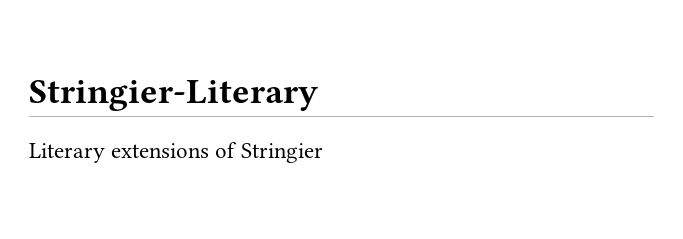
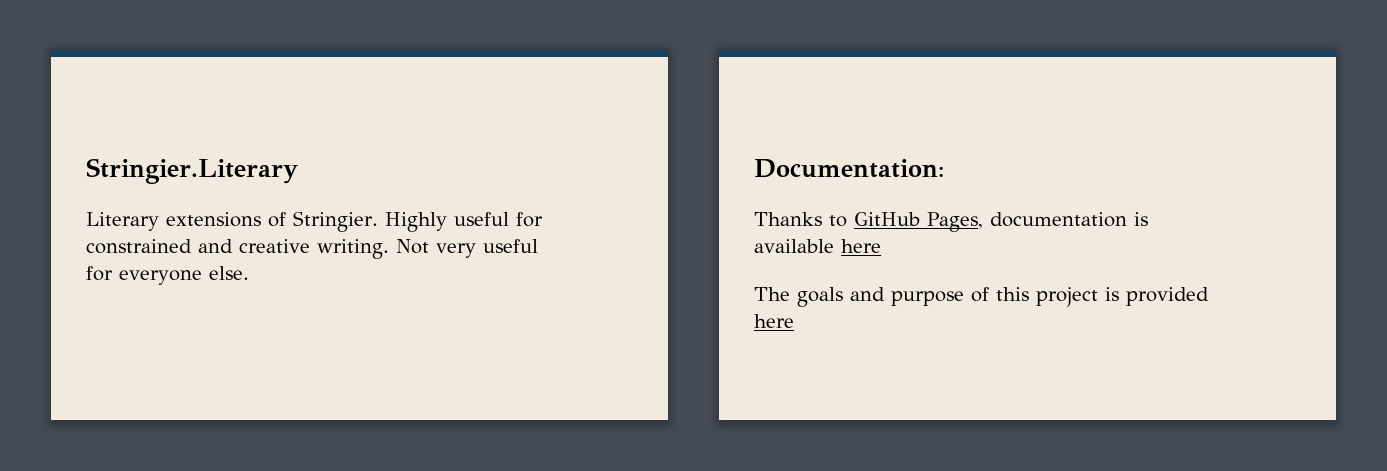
[29,80,318,111] Stringier-Literary -> [86,158,298,184] Stringier.Literary
[240,143,323,163] Stringier -> [293,211,543,232] [86,239,538,259] [86,266,249,285] [754,159,944,178] [754,212,1148,232] [754,239,881,253] [754,287,1209,307] [754,314,794,328] Stringier. Highly useful for constrained and creative writing. Not very useful for everyone else. // Documentation: // Thanks to GitHub Pages, documentation is available here // The goals and purpose of this project is provided here

